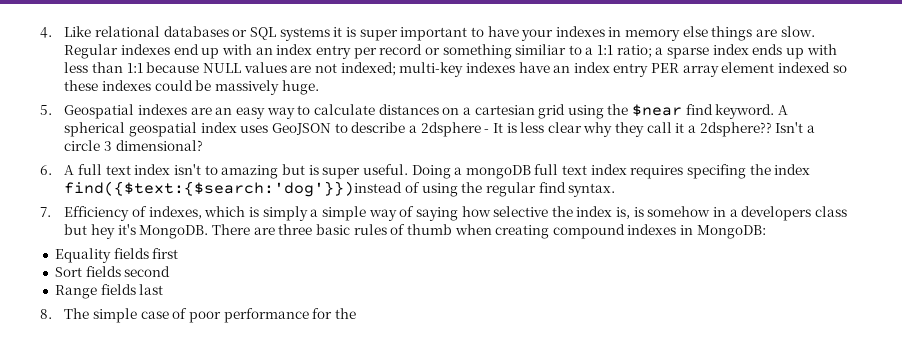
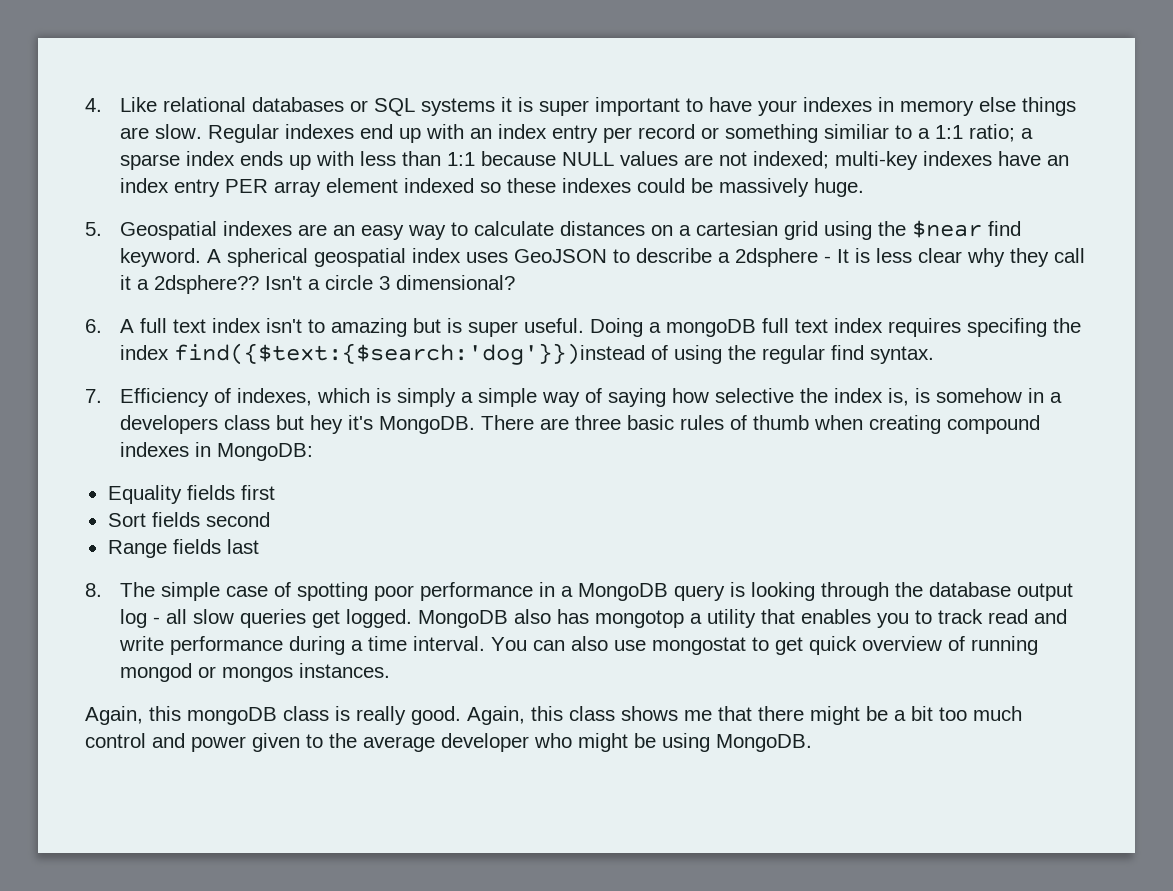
(188, 313) none -> [296,582,368,601] spotting
[312,308,356,319] for the -> [538,582,1073,601] [119,609,1067,628] [118,636,1038,655] [119,663,390,682] [85,706,1022,725] [85,733,812,752] in a MongoDB query is looking through the database output log - all slow queries get logged. MongoDB also has mongotop a utility that enables you to track read and write performance during a time interval. You can also use mongostat to get quick overview of running mongod or mongos instances. // Again, this mongoDB class is really good. Again, this class shows me that there might be a bit too much control and power given to the average developer who might be using MongoDB.

